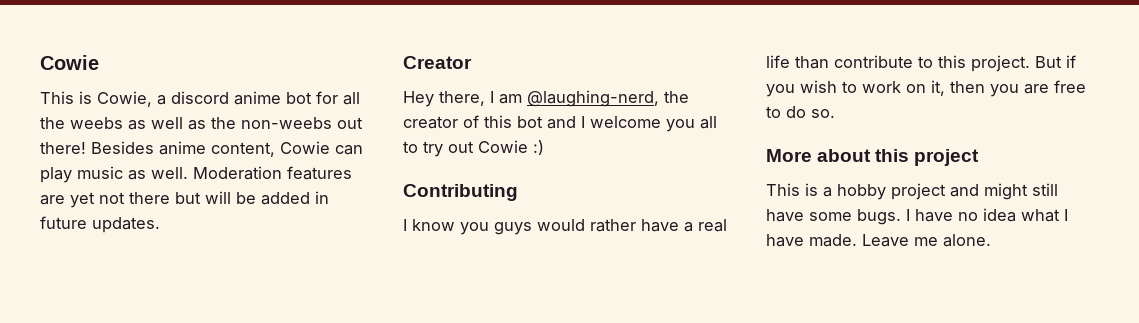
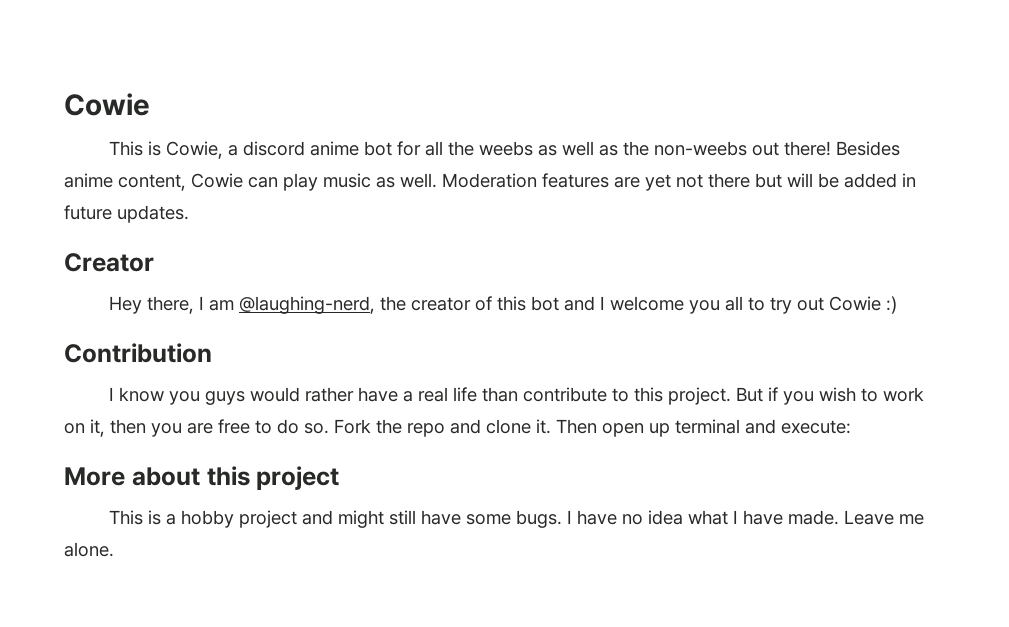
[403,184,518,201] Contributing -> [64,343,212,363] Contribution
(835, 113) none -> [334,419,851,437] Fork the repo and clone it. Then open up terminal and execute:

